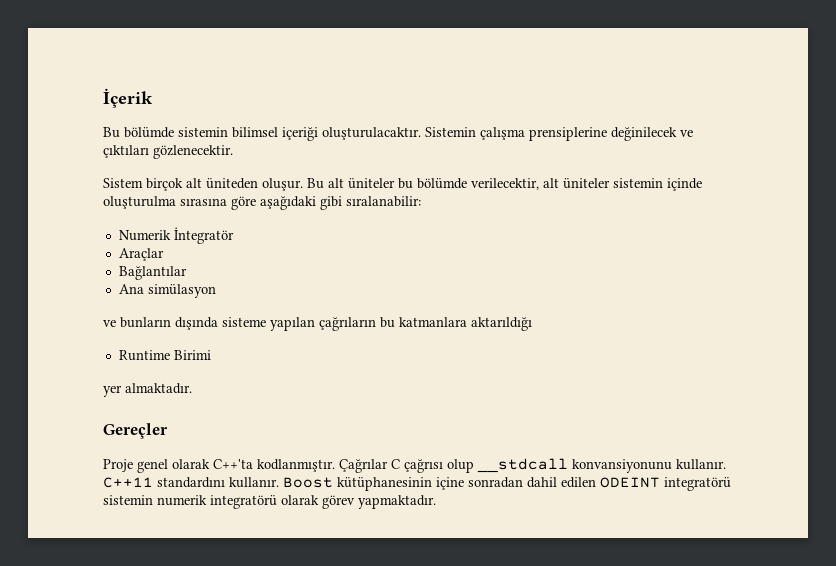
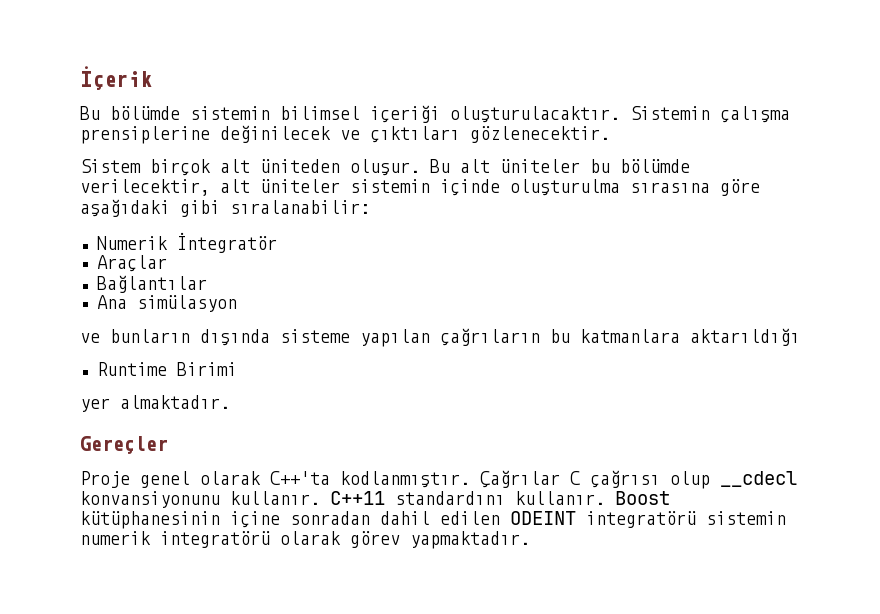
[477,458,568,473] __stdcall -> [720,471,797,487] __cdecl

